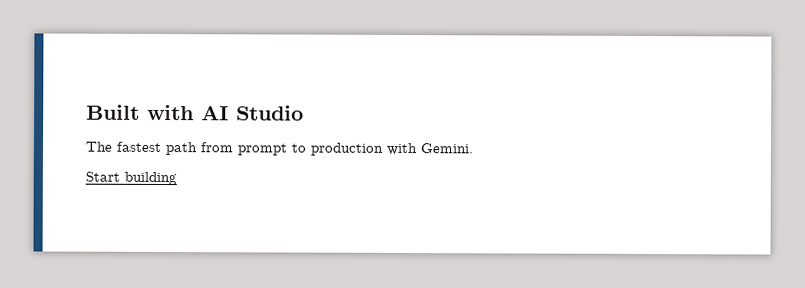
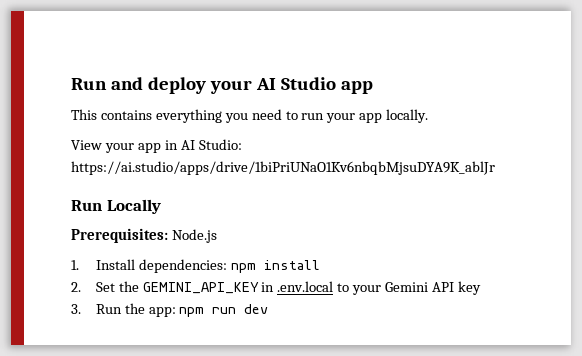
[86,104,304,121] [85,141,474,156] [85,171,177,186] Built with AI Studio // The fastest path from prompt to production with Gemini. // Start building -> [71,77,373,94] [71,109,429,123] [71,139,242,153] [71,161,495,175] [71,199,161,214] [71,228,217,243] [71,259,320,273] [71,281,481,295] [71,303,269,317] Run and deploy your AI Studio app // This contains everything you need to run your app locally. // View your app in AI Studio: https://ai.studio/apps/drive/1biPriUNaO1Kv6nbqbMjsuDYA9K_ablJr // Run Locally // Prerequisites: Node.js // 1. Install dependencies: npm install // 2. Set the GEMINI_API_KEY in .env.local to your Gemini API key // 3. Run the app: npm run dev

